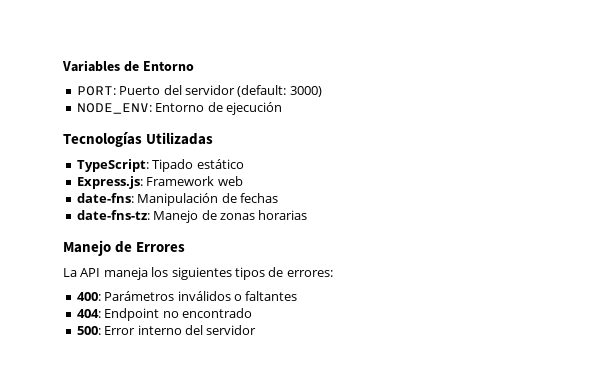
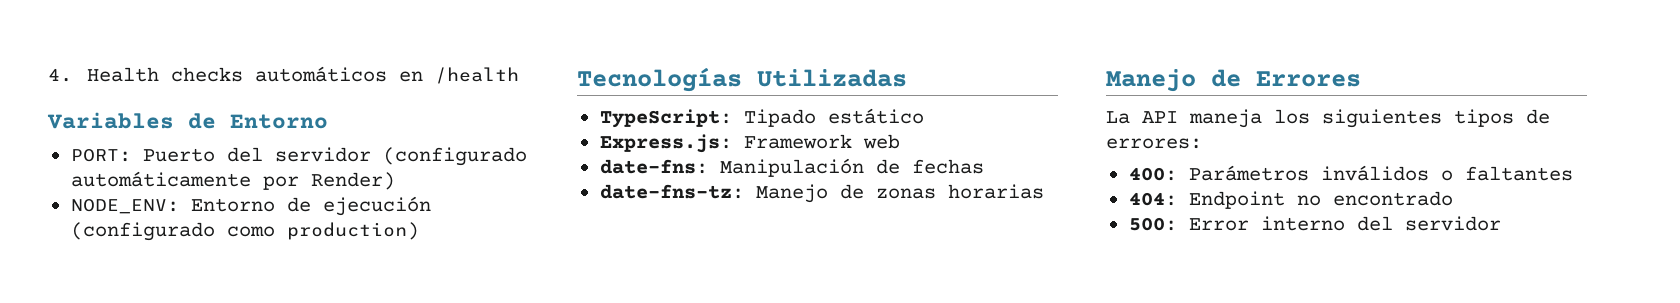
(62, 66) none -> [48,66,520,84] 4. Health checks automáticos en /health //
[237,85,322,97] (default: 3000) -> [382,147,527,166] [70,171,395,190] (configurado automáticamente por Render)
(282, 108) none -> [70,222,419,241] (configurado como production)

